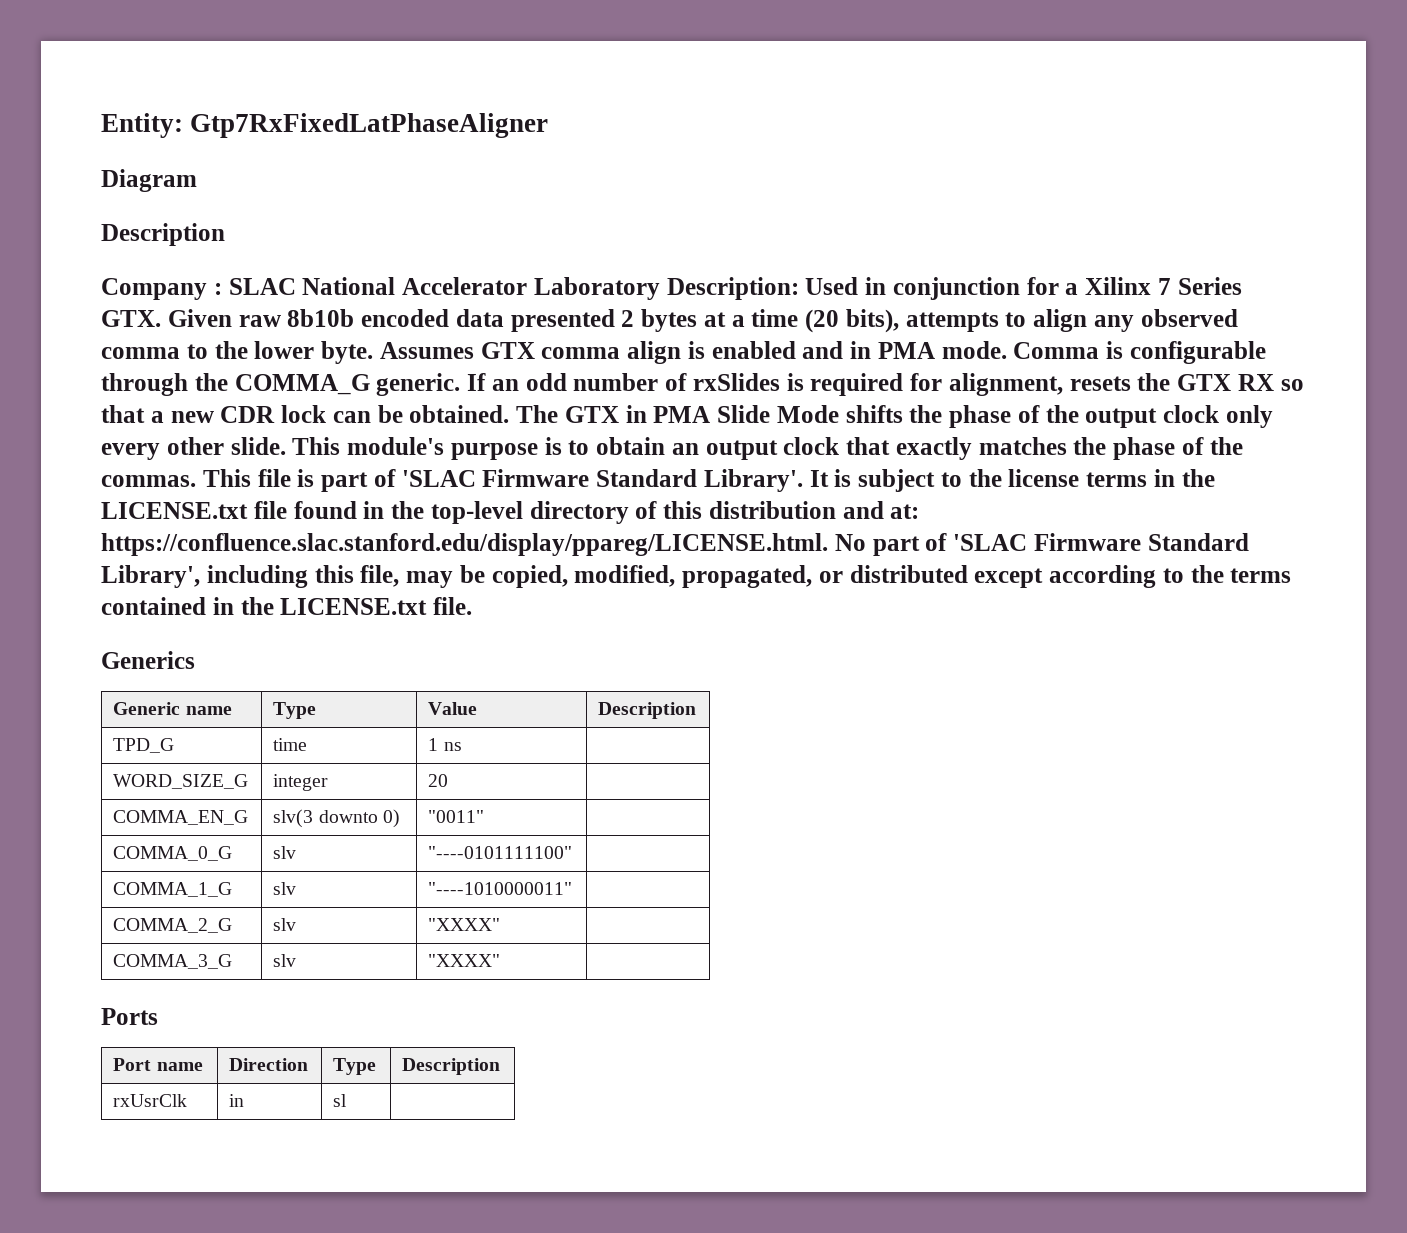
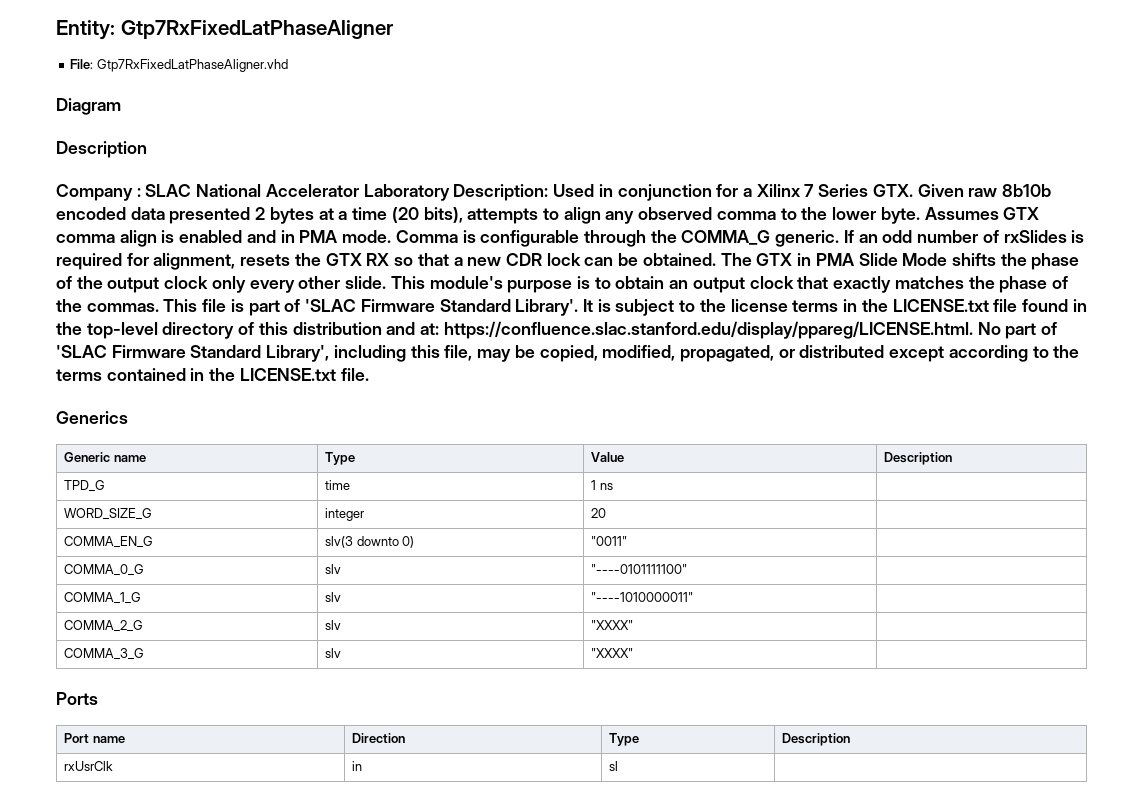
(549, 125) none -> [70,59,288,72] // File: Gtp7RxFixedLatPhaseAligner.vhd

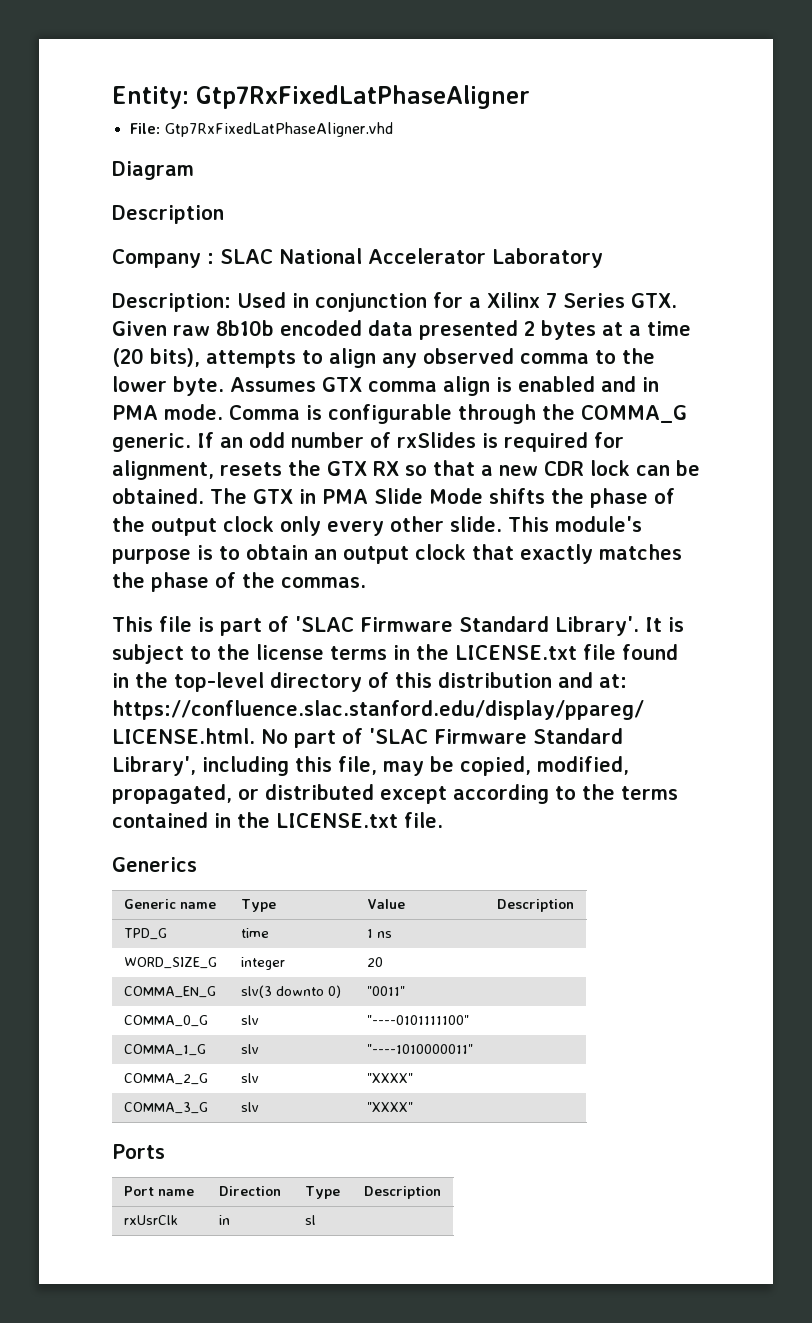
(450, 192) none -> (603, 258) //
(159, 307) none -> (366, 582) //

